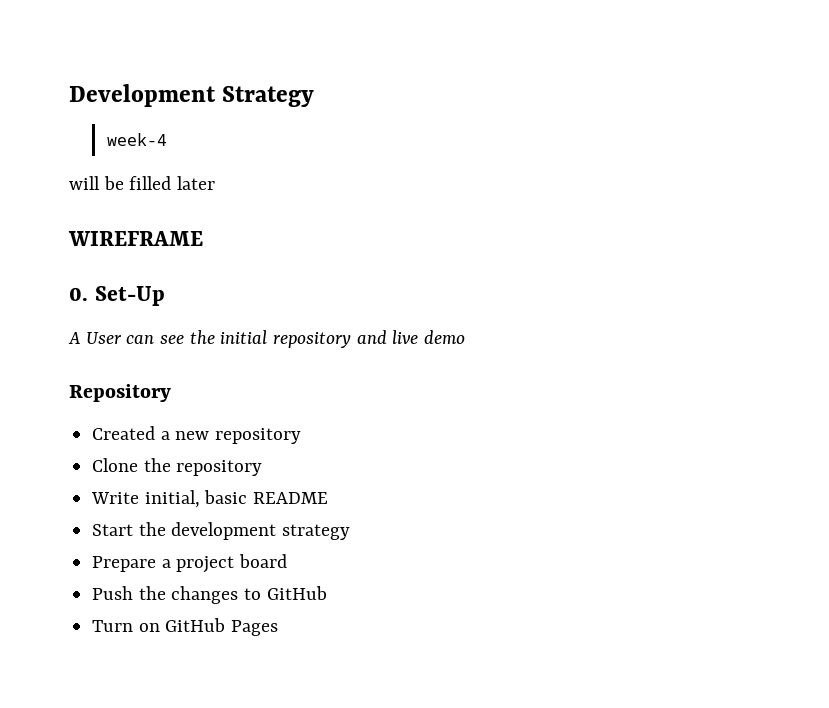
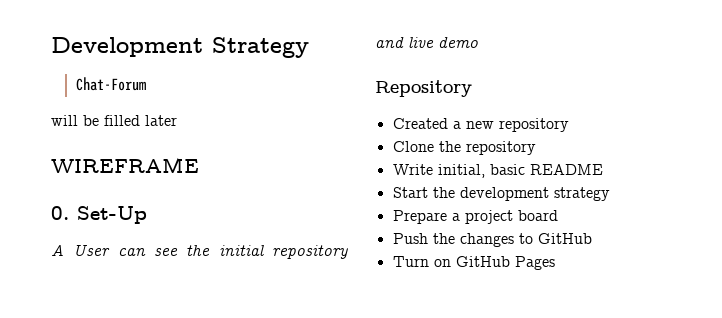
[106,133,167,146] week-4 -> [75,77,146,91] Chat-Forum

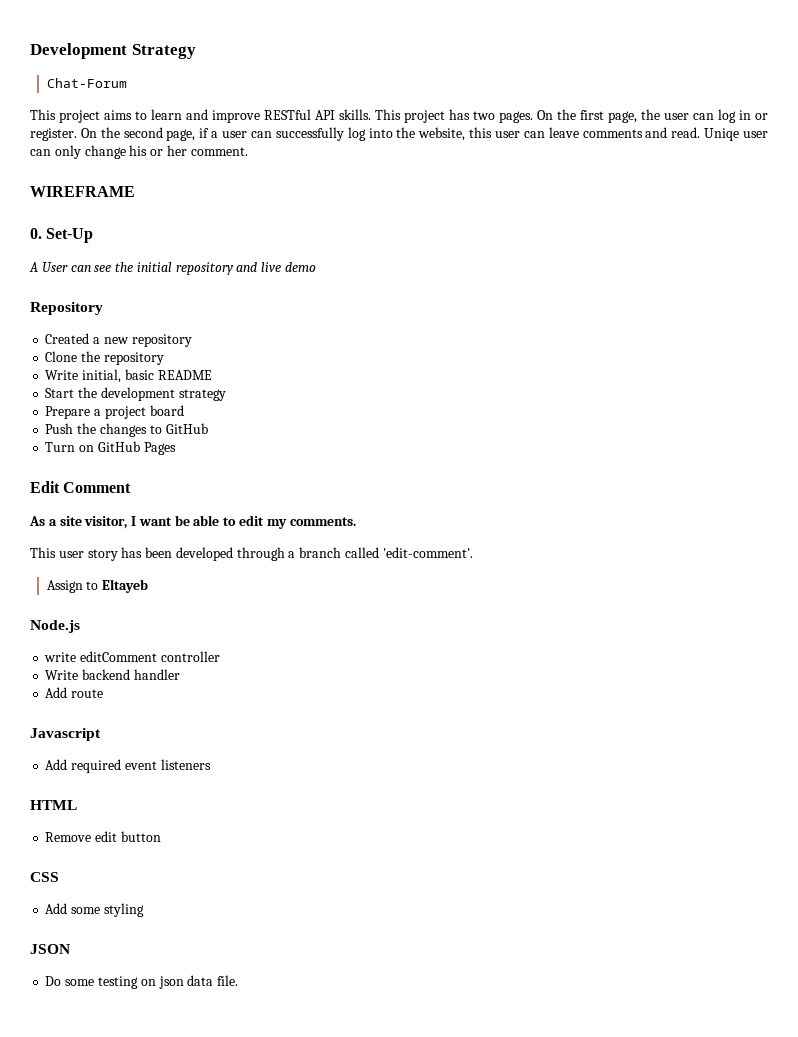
[51,115,177,126] will be filled later -> [30,109,768,123] [30,127,769,141] [30,145,248,159] This project aims to learn and improve RESTful API skills. This project has two pages. On the first page, the user can log in or register. On the second page, if a user can successfully log into the website, this user can leave comments and read. Uniqe user can only change his or her comment.
(555, 263) none -> [30,481,132,493] [29,515,356,529] [30,547,473,561] [46,579,149,593] [30,620,80,633] [44,651,220,662] [45,669,180,680] [45,687,104,698] [30,728,101,741] [45,759,211,773] [30,800,77,810] [45,831,161,842] [30,872,59,882] [45,903,144,917] [30,944,70,954] [45,975,239,989] // Edit Comment // As a site visitor, I want be able to edit my comments. // This user story has been developed through a branch called 'edit-comment'. // Assign to Eltayeb // Node.js // write editComment controller // Write backend handler // Add route // Javascript // Add required event listeners // HTML // Remove edit button // CSS // Add some styling // JSON // Do some testing on json data file.

